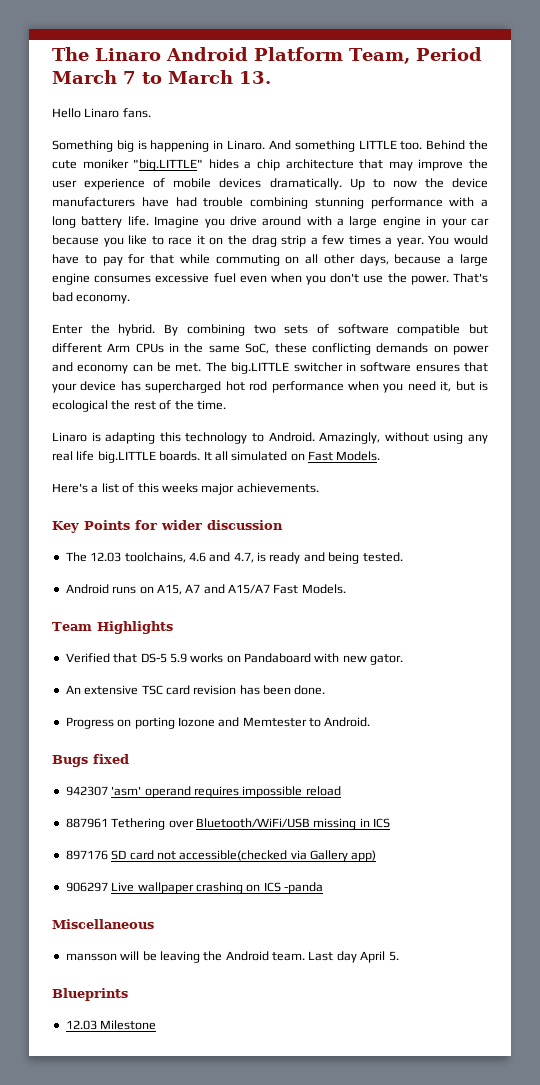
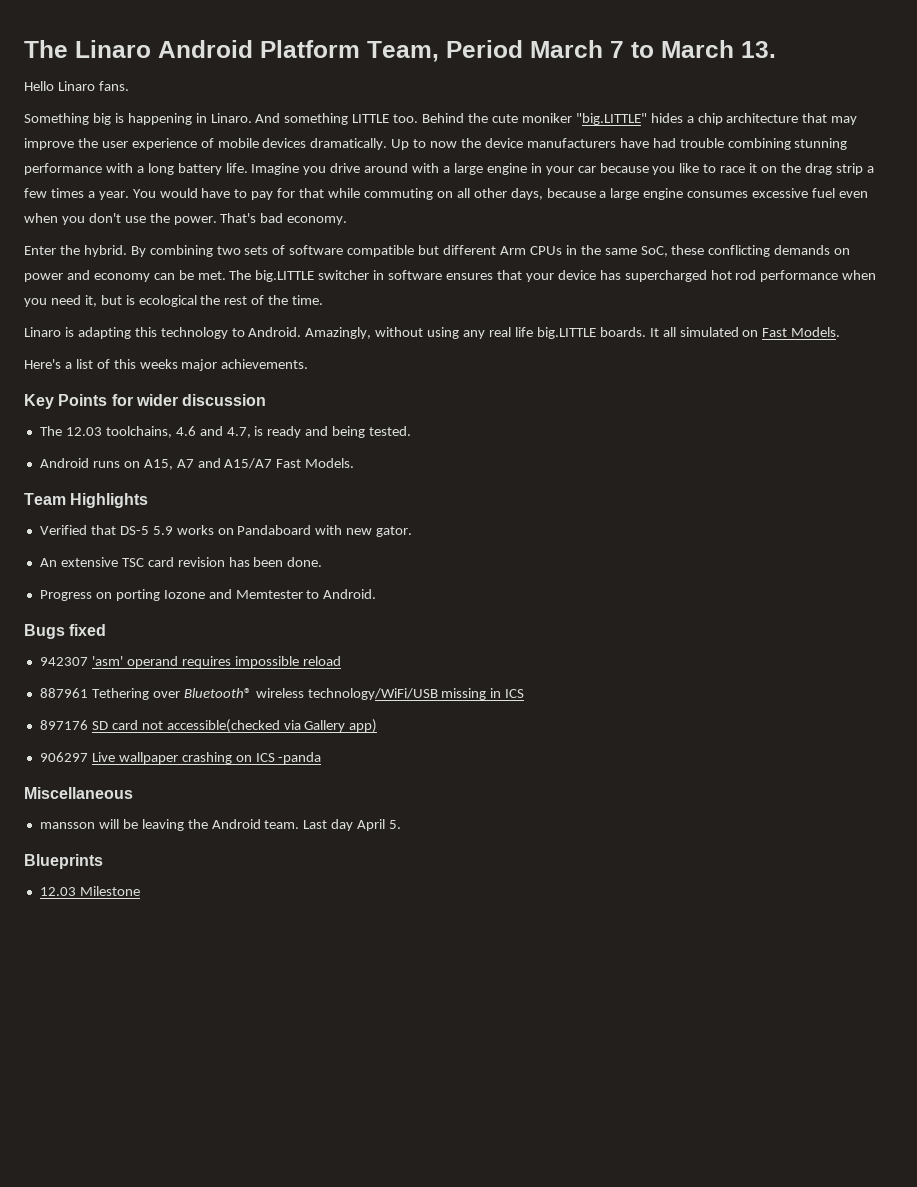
[195,818,310,828] Bluetooth/WiFi/USB -> [183,688,438,700] Bluetooth® wireless technology/WiFi/USB

